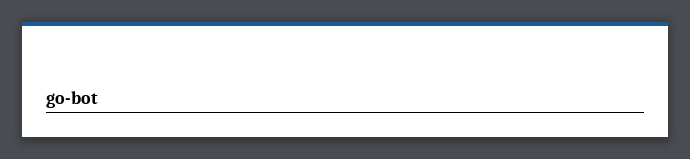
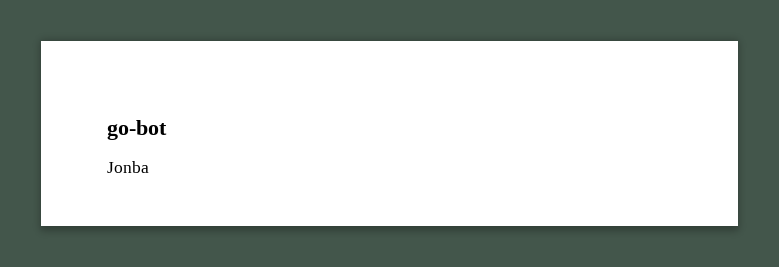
(98, 99) none -> [107,161,149,173] // Jonba

